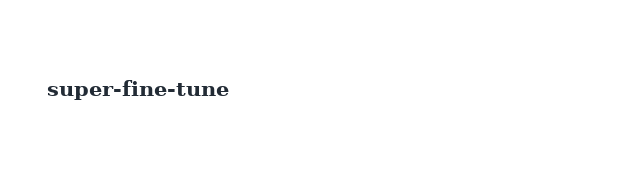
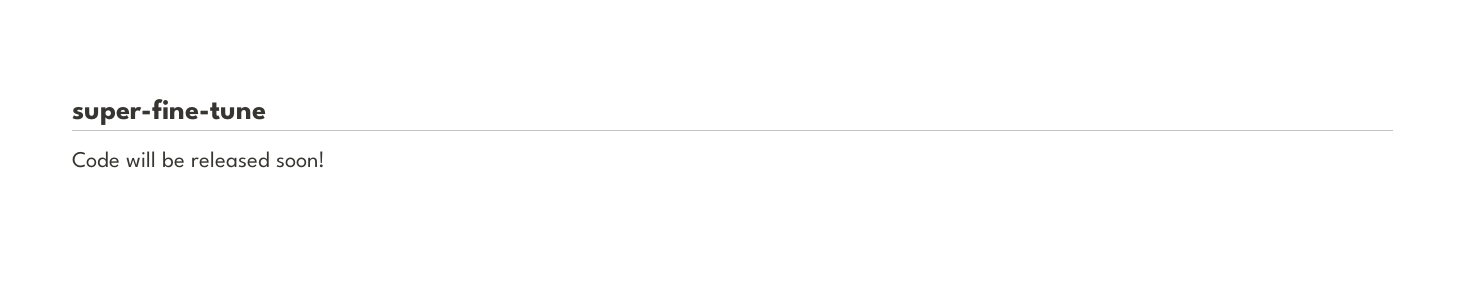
(229, 90) none -> [72,151,326,168] // Code will be released soon!

